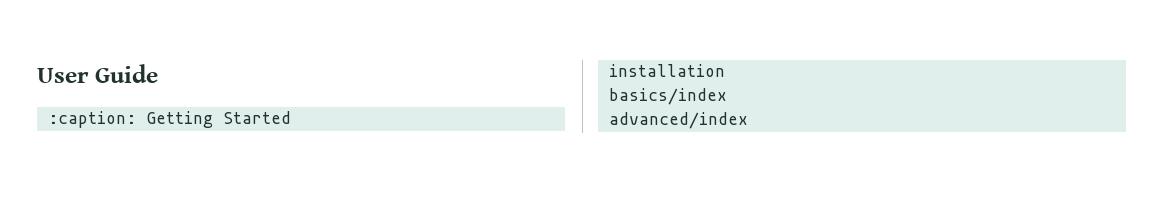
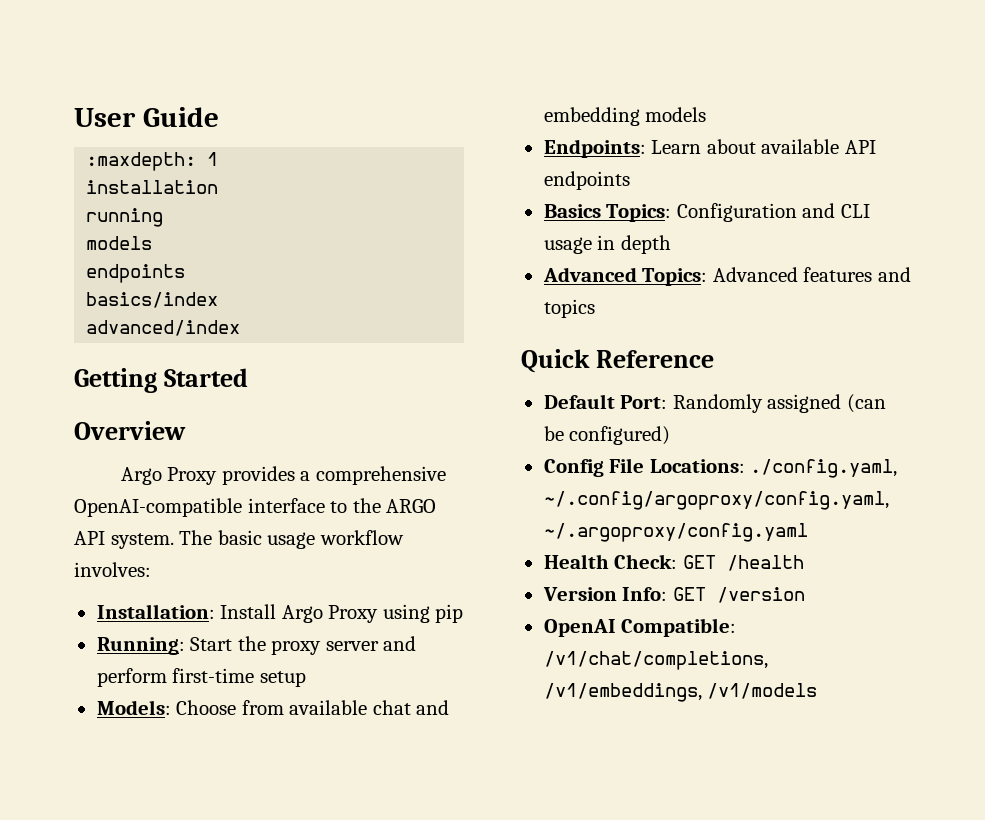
[48,111,292,128] [609,64,726,77] [609,88,728,105] [609,112,749,129] :caption: Getting Started // installation // basics/index // advanced/index -> [86,152,219,171] [86,180,219,194] [86,208,164,227] [86,236,153,250] [86,264,186,283] [86,292,219,308] [86,320,241,336] [74,368,248,393] [74,421,186,440] [120,466,447,485] [74,498,437,517] [74,530,404,549] [74,562,151,577] [96,604,464,623] [96,636,417,655] [96,668,306,687] [96,700,450,715] [543,107,707,126] [543,139,876,158] [543,171,630,190] [543,203,870,222] [543,235,671,254] [542,267,911,286] [543,299,595,318] [521,349,714,373] [543,394,886,413] [543,426,671,445] [543,458,898,478] [543,491,889,510] [543,523,808,542] [543,554,804,571] [542,587,805,603] [543,618,737,637] [543,651,768,670] [543,683,818,702] :maxdepth: 1 // installation // running // models // endpoints // basics/index // advanced/index // Getting Started // Overview // Argo Proxy provides a comprehensive OpenAI-compatible interface to the ARGO API system. The basic usage workflow involves: // Installation: Install Argo Proxy using pip // Running: Start the proxy server and perform first-time setup // Models: Choose from available chat and embedding models // Endpoints: Learn about available API endpoints // Basics Topics: Configuration and CLI usage in depth // Advanced Topics: Advanced features and topics // Quick Reference // Default Port: Randomly assigned (can be configured) // Config File Locations: ./config.yaml, ~/.config/argoproxy/config.yaml, ~/.argoproxy/config.yaml // Health Check: GET /health // Version Info: GET /version // OpenAI Compatible: /v1/chat/completions, /v1/embeddings, /v1/models

